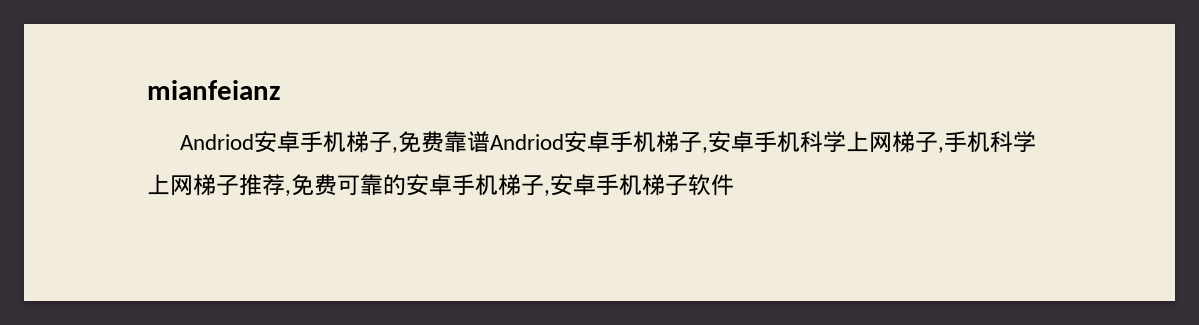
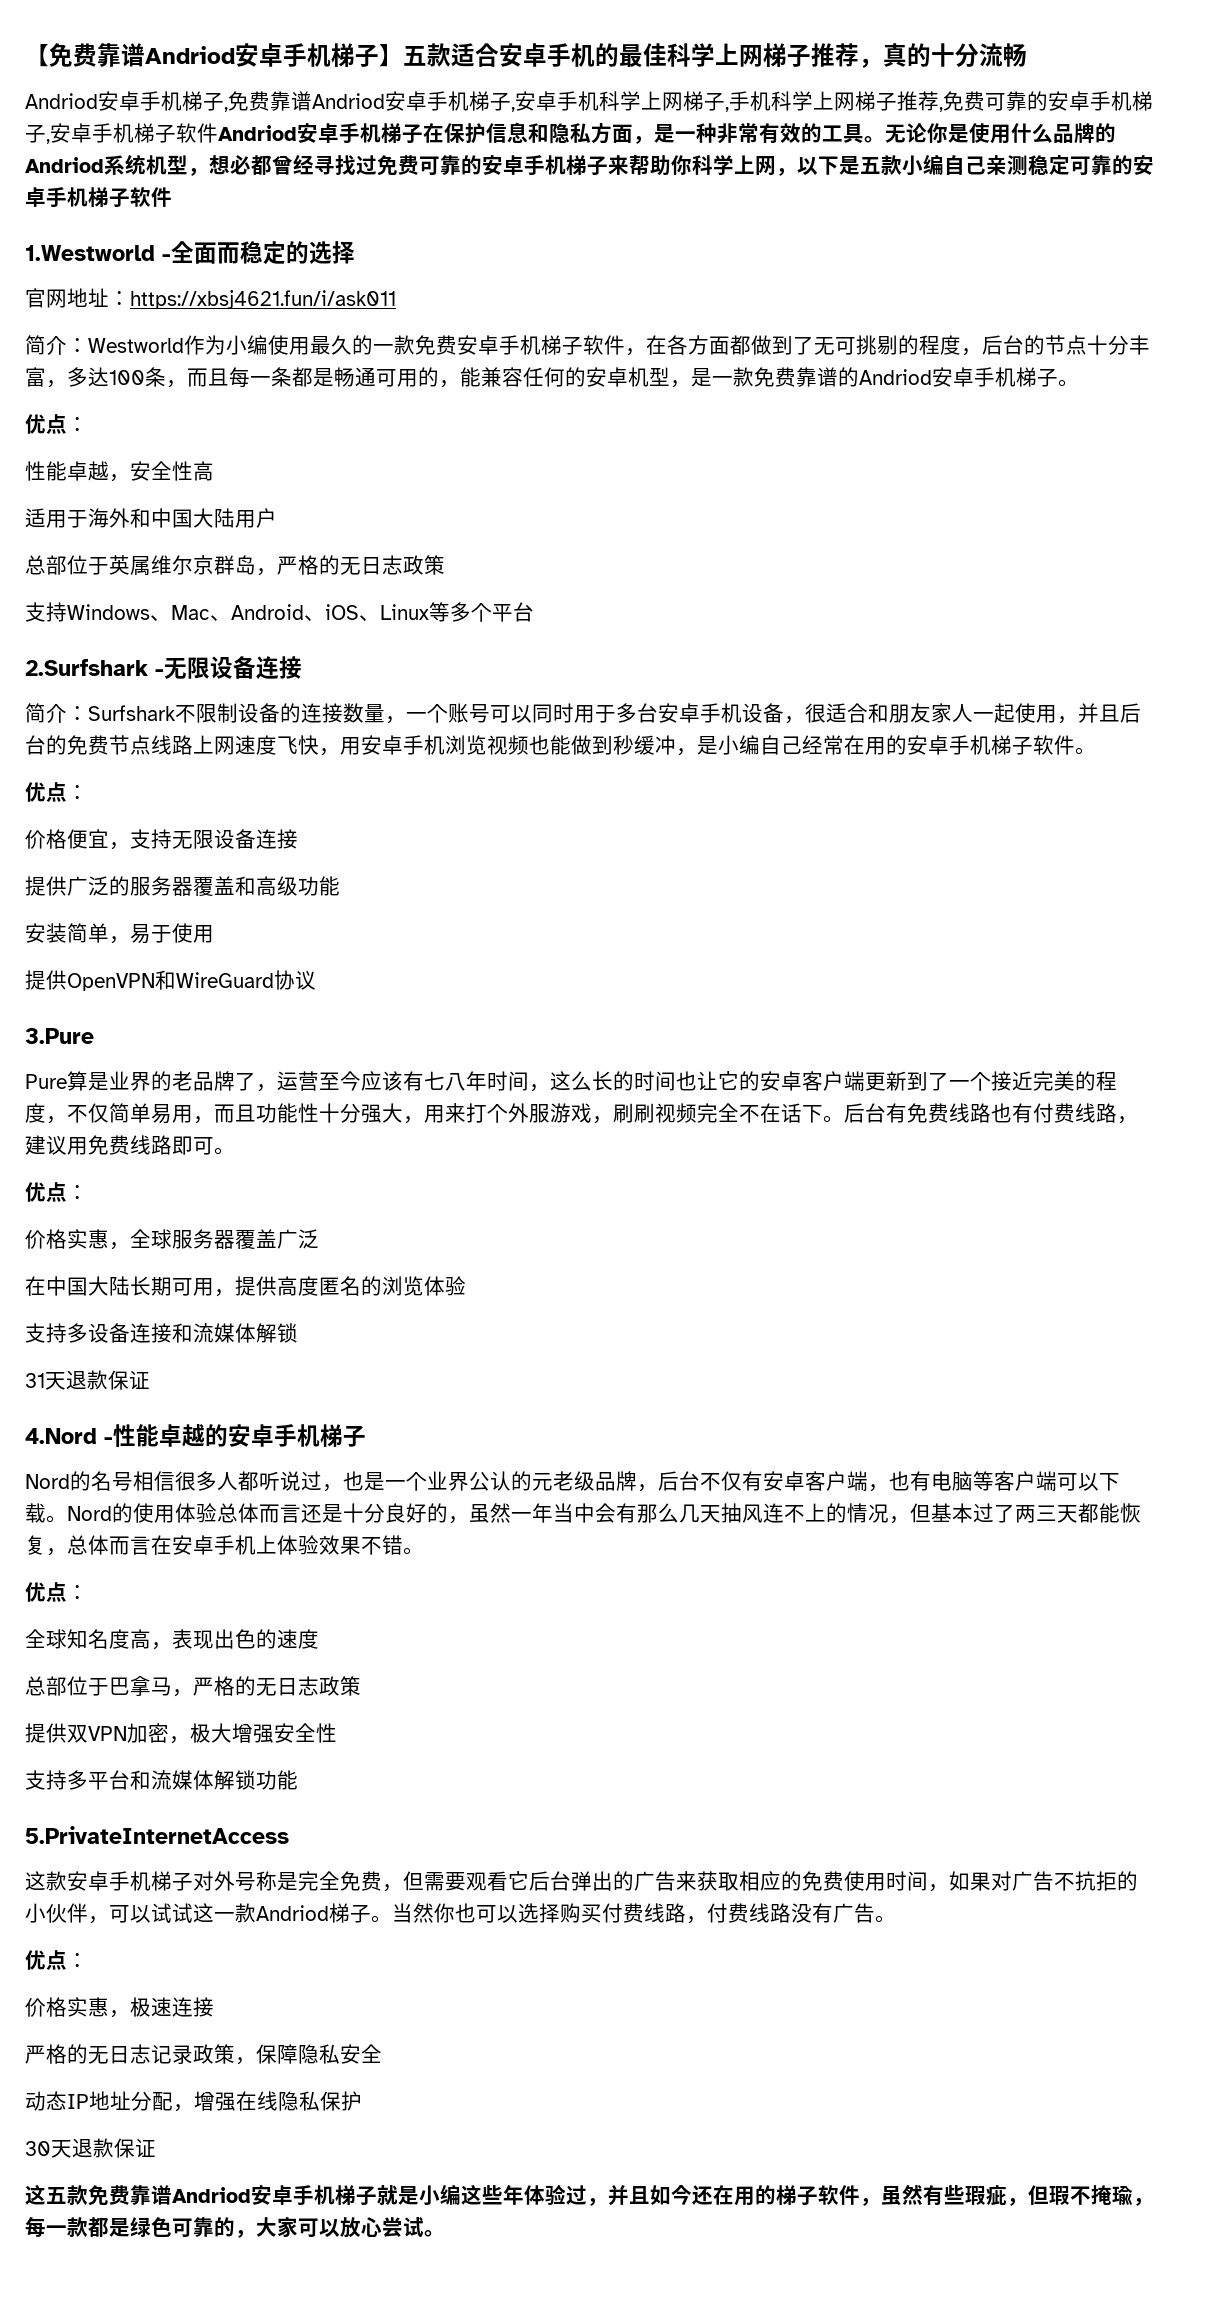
[147,80,281,100] mianfeianz -> [25,43,1027,68] 【免费靠谱Andriod安卓手机梯子】五款适合安卓手机的最佳科学上网梯子推荐，真的十分流畅
(734, 185) none -> [218,122,1116,144] [25,154,1154,176] [25,187,172,208] [25,241,355,265] [25,288,396,309] [25,335,1150,356] [25,367,1079,388] [25,414,88,434] [25,461,214,482] [25,508,277,528] [25,555,445,576] [25,602,534,622] [25,656,302,680] [25,703,1141,724] [25,735,1096,756] [25,782,88,802] [25,829,298,850] [25,876,340,896] [25,923,214,944] [25,970,316,991] [25,1028,94,1044] [25,1071,1117,1092] [25,1103,1138,1124] [25,1135,235,1155] [25,1182,88,1202] [25,1229,319,1250] [25,1276,466,1297] [25,1323,298,1343] [25,1370,150,1390] [25,1424,366,1447] [25,1471,1120,1492] [25,1503,1141,1524] [25,1535,424,1556] [25,1582,88,1602] [25,1629,319,1650] [25,1676,361,1697] [25,1723,337,1744] [25,1770,298,1790] [25,1826,289,1844] [25,1871,1138,1892] [25,1903,896,1924] [25,1950,88,1970] [25,1997,214,2018] [25,2044,382,2065] [25,2091,362,2112] [25,2138,156,2158] [25,2184,1154,2206] [25,2216,445,2238] Andriod安卓手机梯子在保护信息和隐私方面，是一种非常有效的工具。无论你是使用什么品牌的Andriod系统机型，想必都曾经寻找过免费可靠的安卓手机梯子来帮助你科学上网，以下是五款小编自己亲测稳定可靠的安卓手机梯子软件 // 1.Westworld -全面而稳定的选择 // 官网地址：https://xbsj4621.fun/i/ask011 // 简介：Westworld作为小编使用最久的一款免费安卓手机梯子软件，在各方面都做到了无可挑剔的程度，后台的节点十分丰富，多达100条，而且每一条都是畅通可用的，能兼容任何的安卓机型，是一款免费靠谱的Andriod安卓手机梯子。 // 优点： // 性能卓越，安全性高 // 适用于海外和中国大陆用户 // 总部位于英属维尔京群岛，严格的无日志政策 // 支持Windows、Mac、Android、iOS、Linux等多个平台 // 2.Surfshark -无限设备连接 // 简介：Surfshark不限制设备的连接数量，一个账号可以同时用于多台安卓手机设备，很适合和朋友家人一起使用，并且后台的免费节点线路上网速度飞快，用安卓手机浏览视频也能做到秒缓冲，是小编自己经常在用的安卓手机梯子软件。 // 优点： // 价格便宜，支持无限设备连接 // 提供广泛的服务器覆盖和高级功能 // 安装简单，易于使用 // 提供OpenVPN和WireGuard协议 // 3.Pure // Pure算是业界的老品牌了，运营至今应该有七八年时间，这么长的时间也让它的安卓客户端更新到了一个接近完美的程度，不仅简单易用，而且功能性十分强大，用来打个外服游戏，刷刷视频完全不在话下。后台有免费线路也有付费线路，建议用免费线路即可。 // 优点： // 价格实惠，全球服务器覆盖广泛 // 在中国大陆长期可用，提供高度匿名的浏览体验 // 支持多设备连接和流媒体解锁 // 31天退款保证 // 4.Nord -性能卓越的安卓手机梯子 // Nord的名号相信很多人都听说过，也是一个业界公认的元老级品牌，后台不仅有安卓客户端，也有电脑等客户端可以下载。Nord的使用体验总体而言还是十分良好的，虽然一年当中会有那么几天抽风连不上的情况，但基本过了两三天都能恢复，总体而言在安卓手机上体验效果不错。 // 优点： // 全球知名度高，表现出色的速度 // 总部位于巴拿马，严格的无日志政策 // 提供双VPN加密，极大增强安全性 // 支持多平台和流媒体解锁功能 // 5.PrivateInternetAccess // 这款安卓手机梯子对外号称是完全免费，但需要观看它后台弹出的广告来获取相应的免费使用时间，如果对广告不抗拒的小伙伴，可以试试这一款Andriod梯子。当然你也可以选择购买付费线路，付费线路没有广告。 // 优点： // 价格实惠，极速连接 // 严格的无日志记录政策，保障隐私安全 // 动态IP地址分配，增强在线隐私保护 // 30天退款保证 // 这五款免费靠谱Andriod安卓手机梯子就是小编这些年体验过，并且如今还在用的梯子软件，虽然有些瑕疵，但瑕不掩瑜，每一款都是绿色可靠的，大家可以放心尝试。

